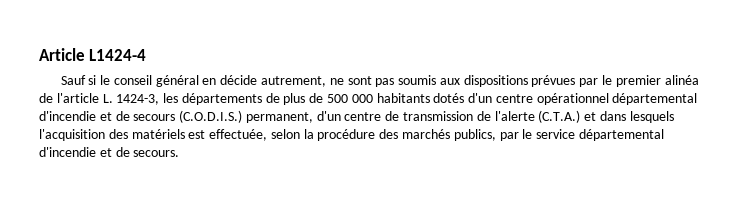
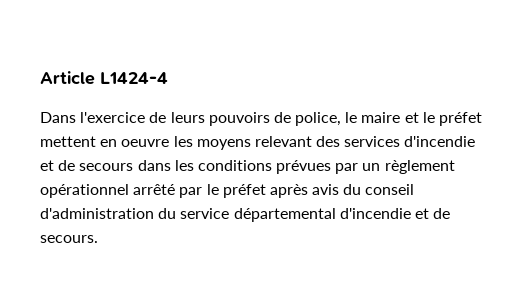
[60,75,699,87] [39,93,698,105] [39,110,674,123] [39,129,533,141] Sauf si le conseil général en décide autrement, ne sont pas soumis aux dispositions prévues par le premier alinéa de l'article L. 1424-3, les départements de plus de 500 000 habitants dotés d'un centre opérationnel départemental d'incendie et de secours (C.O.D.I.S.) permanent, d'un centre de transmission de l'alerte (C.T.A.) et dans lesquels l'acquisition des matériels est effectuée, selon la procédure des marchés publics, par le -> [40,112,483,126] [40,136,476,150] [40,160,455,174] [40,184,415,198] [40,208,177,219] Dans l'exercice de leurs pouvoirs de police, le maire et le préfet mettent en oeuvre les moyens relevant des services d'incendie et de secours dans les conditions prévues par un règlement opérationnel arrêté par le préfet après avis du conseil d'administration du

